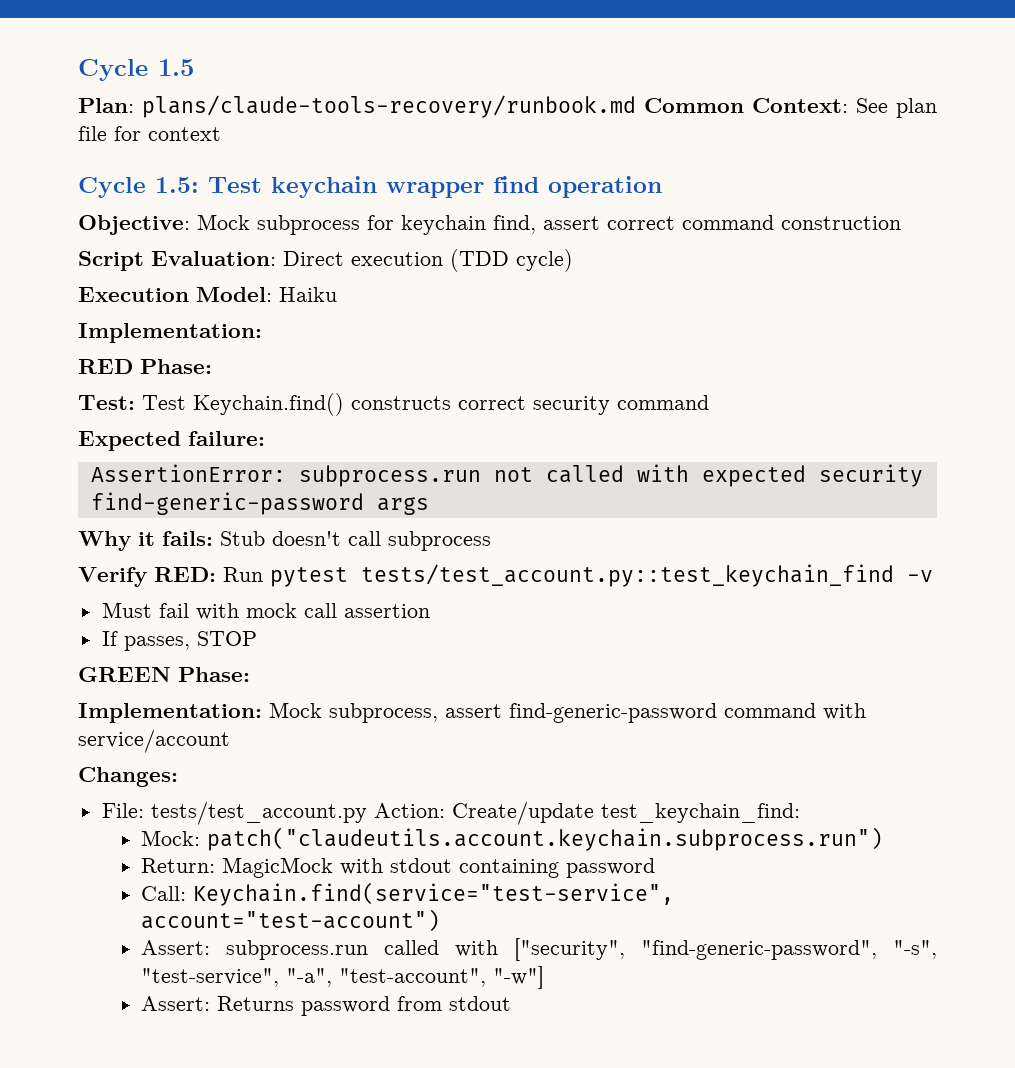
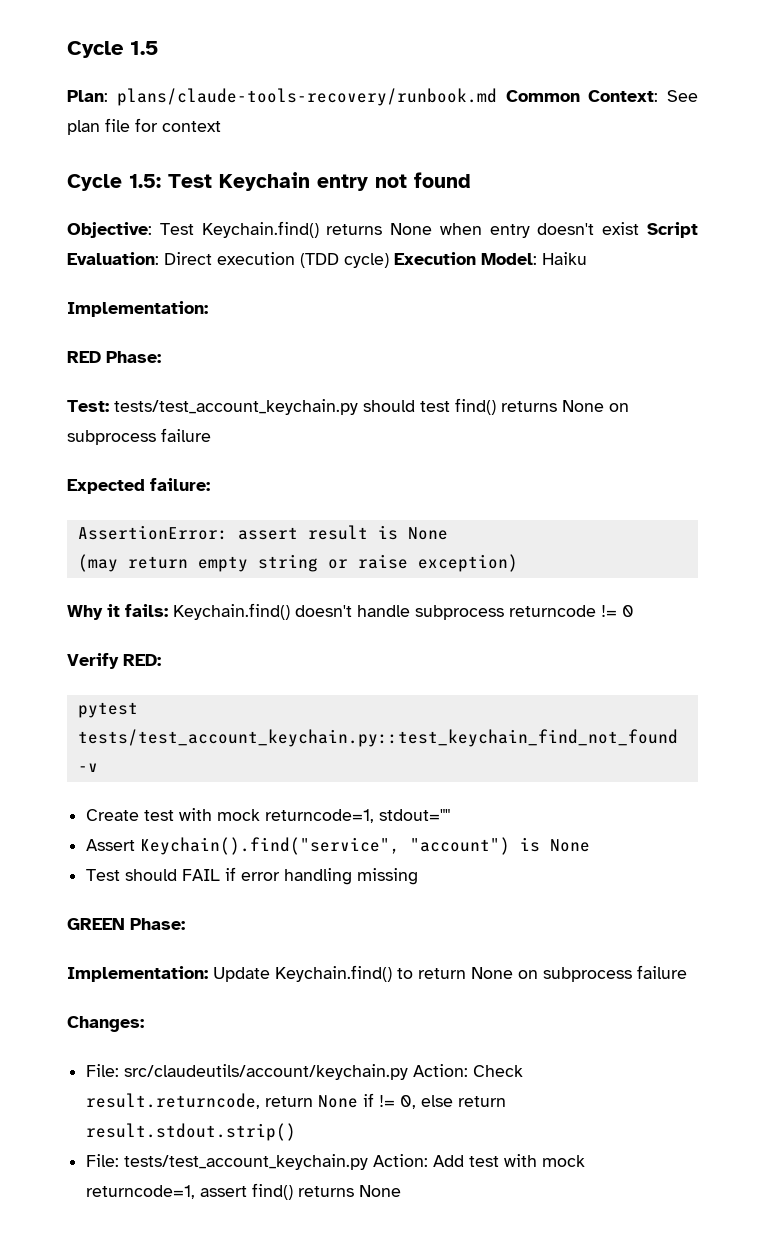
[271,176,662,198] [78,214,901,235] keychain wrapper find operation // Objective: Mock subprocess for keychain find, assert correct command construction // -> [219,172,471,191] [67,221,640,238] Keychain entry not found // Objective: Test Keychain.find() returns None when entry doesn't exist
(573, 260) // -> (389, 260) none
[142,393,709,416] [78,431,265,451] [90,464,923,487] [90,492,429,515] [78,531,491,551] [78,564,933,587] [101,602,430,620] [101,631,257,651] [78,667,250,682] [78,702,866,723] [78,729,230,753] [78,767,178,787] [101,801,800,825] [141,827,884,851] [141,857,656,878] [141,882,675,906] [141,909,441,932] [141,938,938,961] [141,966,545,989] [141,996,512,1016] Test Keychain.find() constructs correct security command // Expected failure: // AssertionError: subprocess.run not called with expected security find-generic-password args // Why it fails: Stub doesn't call subprocess // Verify RED: Run pytest tests/test_account.py::test_keychain_find -v // Must fail with mock call assertion // If passes, STOP // GREEN Phase: // Implementation: Mock subprocess, assert find-generic-password command with service/account // Changes: // File: tests/test_account.py Action: Create/update test_keychain_find: // Mock: patch("claudeutils.account.keychain.subprocess.run") // Return: MagicMock with stdout containing password // Call: Keychain.find(service="test-service", account="test-account") // Assert: subprocess.run called with ["security", "find-generic-password", "-s", "test-service", "-a", "test-account", "-w"] // Assert: Returns password from stdout -> [114,398,629,415] [67,428,211,445] [67,478,210,494] [77,525,448,540] [77,554,518,572] [67,603,634,620] [67,653,161,669] [77,702,138,718] [77,729,678,747] [77,763,98,772] [86,808,451,823] [86,837,591,855] [86,867,419,885] [67,918,185,930] [67,965,687,982] [67,1016,144,1032] [86,1064,524,1080] [86,1093,507,1109] [86,1123,297,1141] [86,1154,586,1170] [86,1183,402,1200] tests/test_account_keychain.py should test find() returns None on subprocess failure // Expected failure: // AssertionError: assert result is None // (may return empty string or raise exception) // Why it fails: Keychain.find() doesn't handle subprocess returncode != 0 // Verify RED: // pytest tests/test_account_keychain.py::test_keychain_find_not_found -v // Create test with mock returncode=1, stdout="" // Assert Keychain().find("service", "account") is None // Test should FAIL if error handling missing // GREEN Phase: // Implementation: Update Keychain.find() to return None on subprocess failure // Changes: // File: src/claudeutils/account/keychain.py Action: Check result.returncode, return None if != 0, else return result.stdout.strip() // File: tests/test_account_keychain.py Action: Add test with mock returncode=1, assert find() returns None

